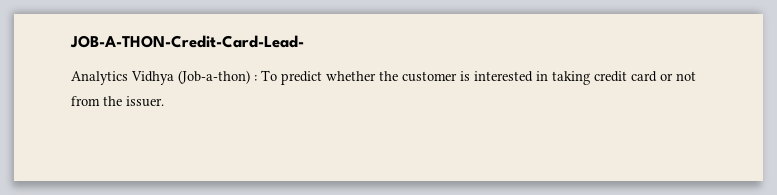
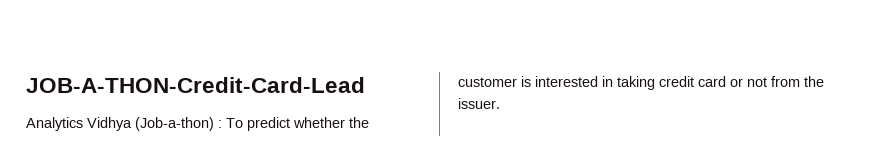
[70,35,304,48] JOB-A-THON-Credit-Card-Lead- -> [26,77,365,93] JOB-A-THON-Credit-Card-Lead

